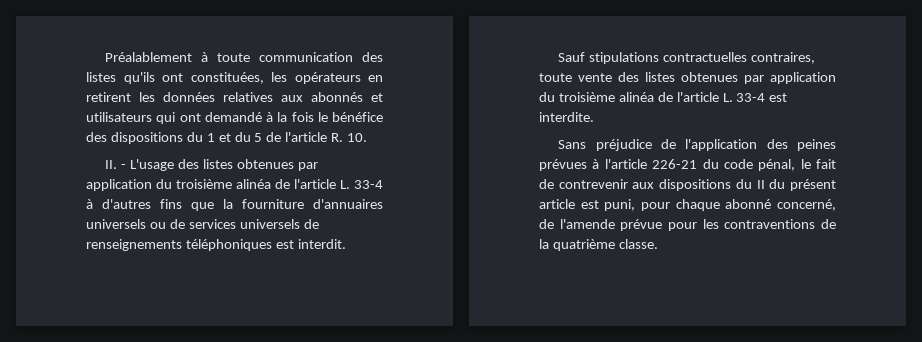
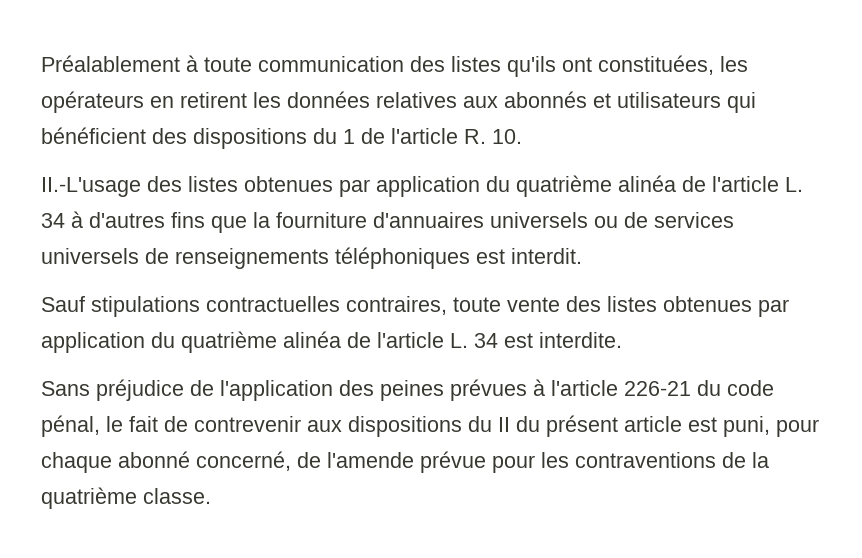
[179,112,383,122] ont demandé à la fois le bénéfice -> [41,127,146,144] bénéficient
[218,132,263,142] et du 5 -> (355, 136) none
[105,159,318,171] [86,179,383,191] II. - L'usage des listes obtenues par application du troisième alinéa de l'article L. 33-4 -> [41,175,803,197] [41,213,65,228] II.-L'usage des listes obtenues par application du quatrième alinéa de l'article L. 34
[558,92,766,102] troisième alinéa de l'article L. 33-4 -> [181,331,498,353] quatrième alinéa de l'article L. 34

